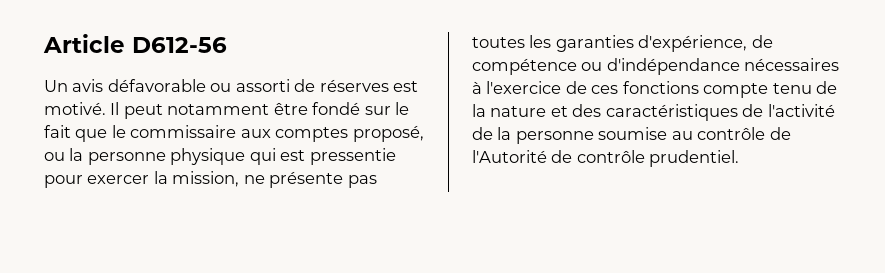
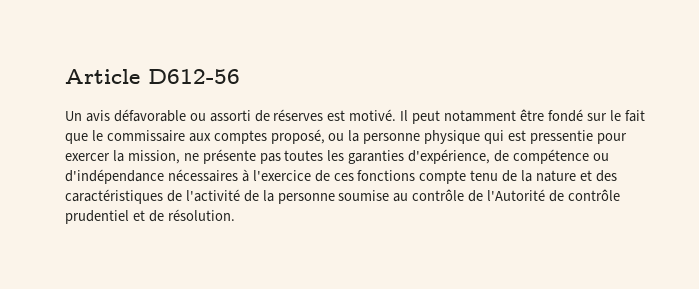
[649,150,740,167] prudentiel. -> [65,209,235,224] prudentiel et de résolution.

